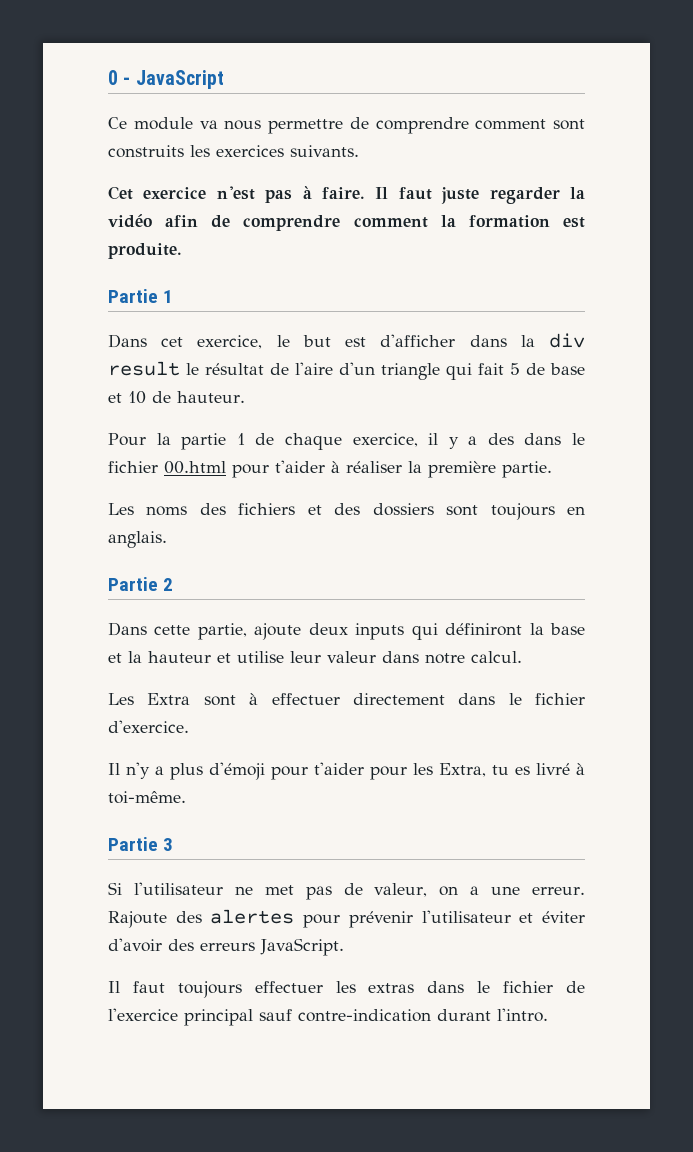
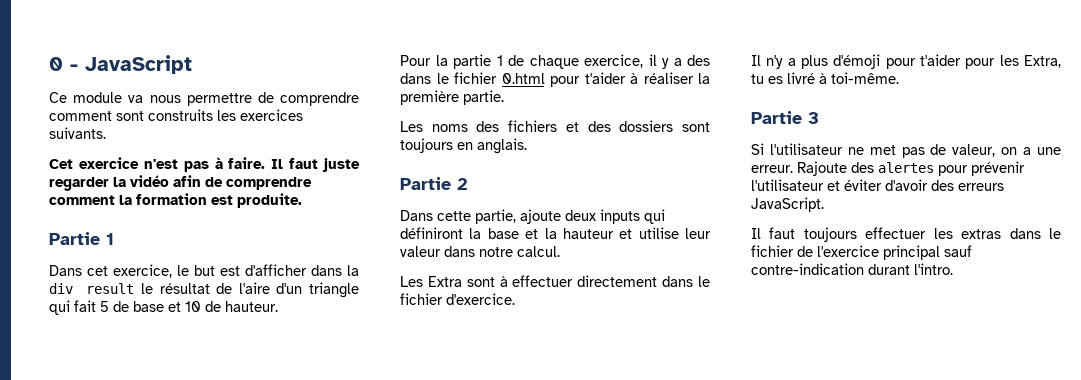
[164,461,226,474] 00.html -> [501,73,545,84] 0.html

